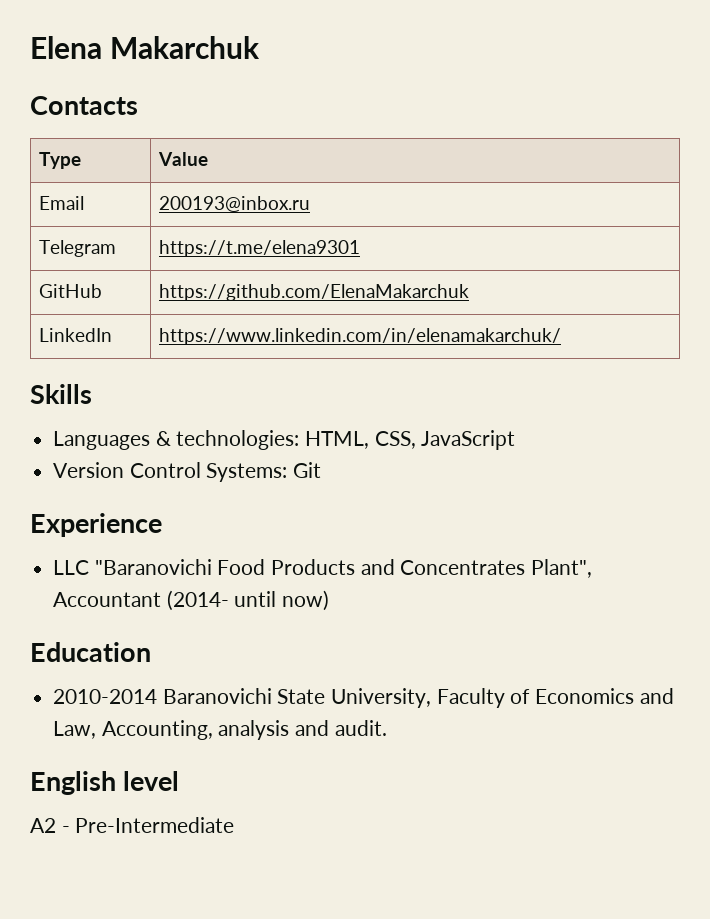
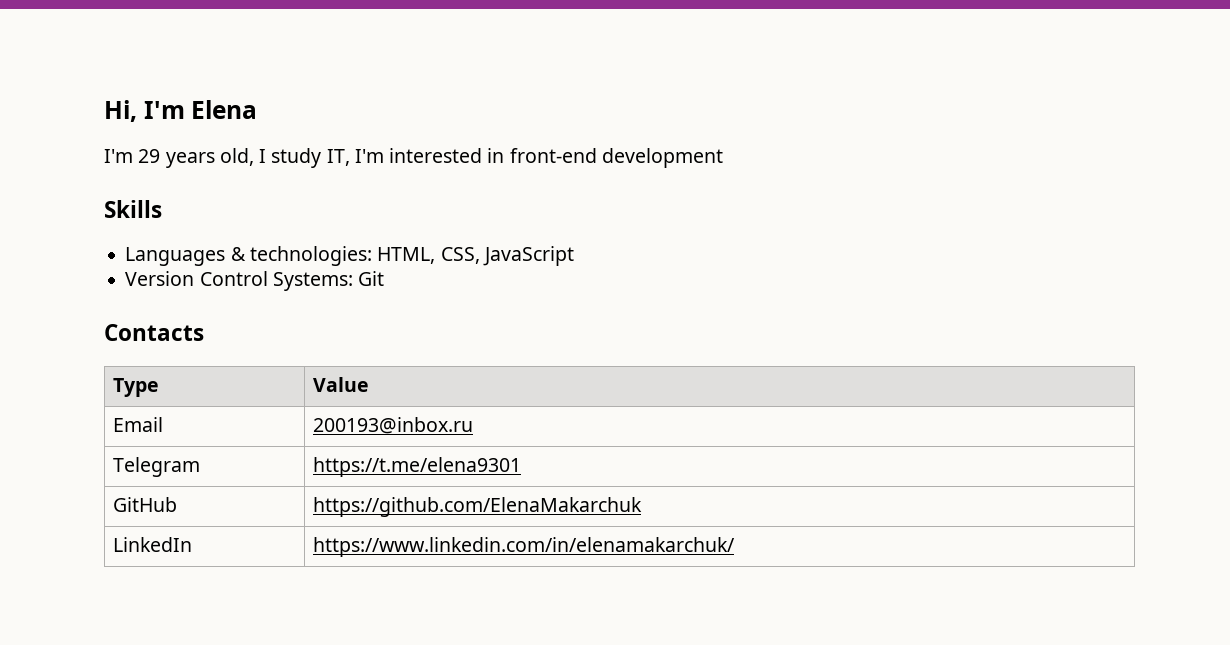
(30, 47) none -> [104,100,185,122] Hi, I'm
[109,36,260,59] Makarchuk -> [104,148,723,168] [104,200,162,218] [125,246,574,266] [125,271,385,291] // I'm 29 years old, I study IT, I'm interested in front-end development // Skills // Languages & technologies: HTML, CSS, JavaScript // Version Control Systems: Git
[30,384,92,404] [53,430,516,450] [53,462,322,482] [30,513,162,537] [53,559,593,578] [53,590,330,611] [30,642,151,662] [53,688,674,708] [53,720,387,740] [30,771,180,795] [30,817,235,833] // Skills // Languages & technologies: HTML, CSS, JavaScript // Version Control Systems: Git // Experience // LLC "Baranovichi Food Products and Concentrates Plant", Accountant (2014- until now) // Education // 2010-2014 Baranovichi State University, Faculty of Economics and Law, Accounting, analysis and audit. // English level // A2 - Pre-Intermediate -> (736, 547) none

